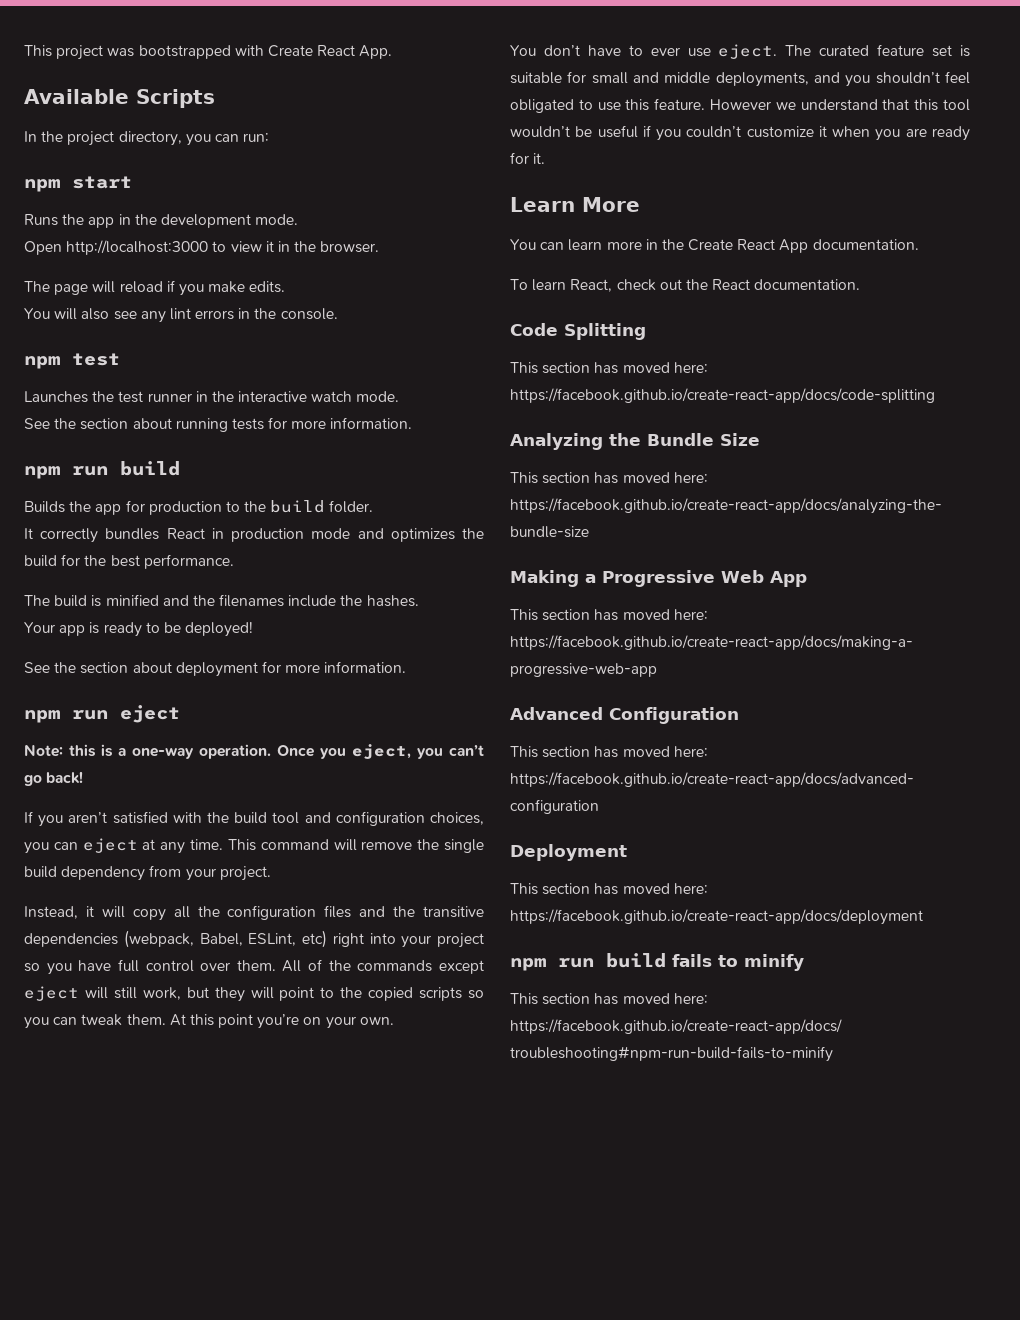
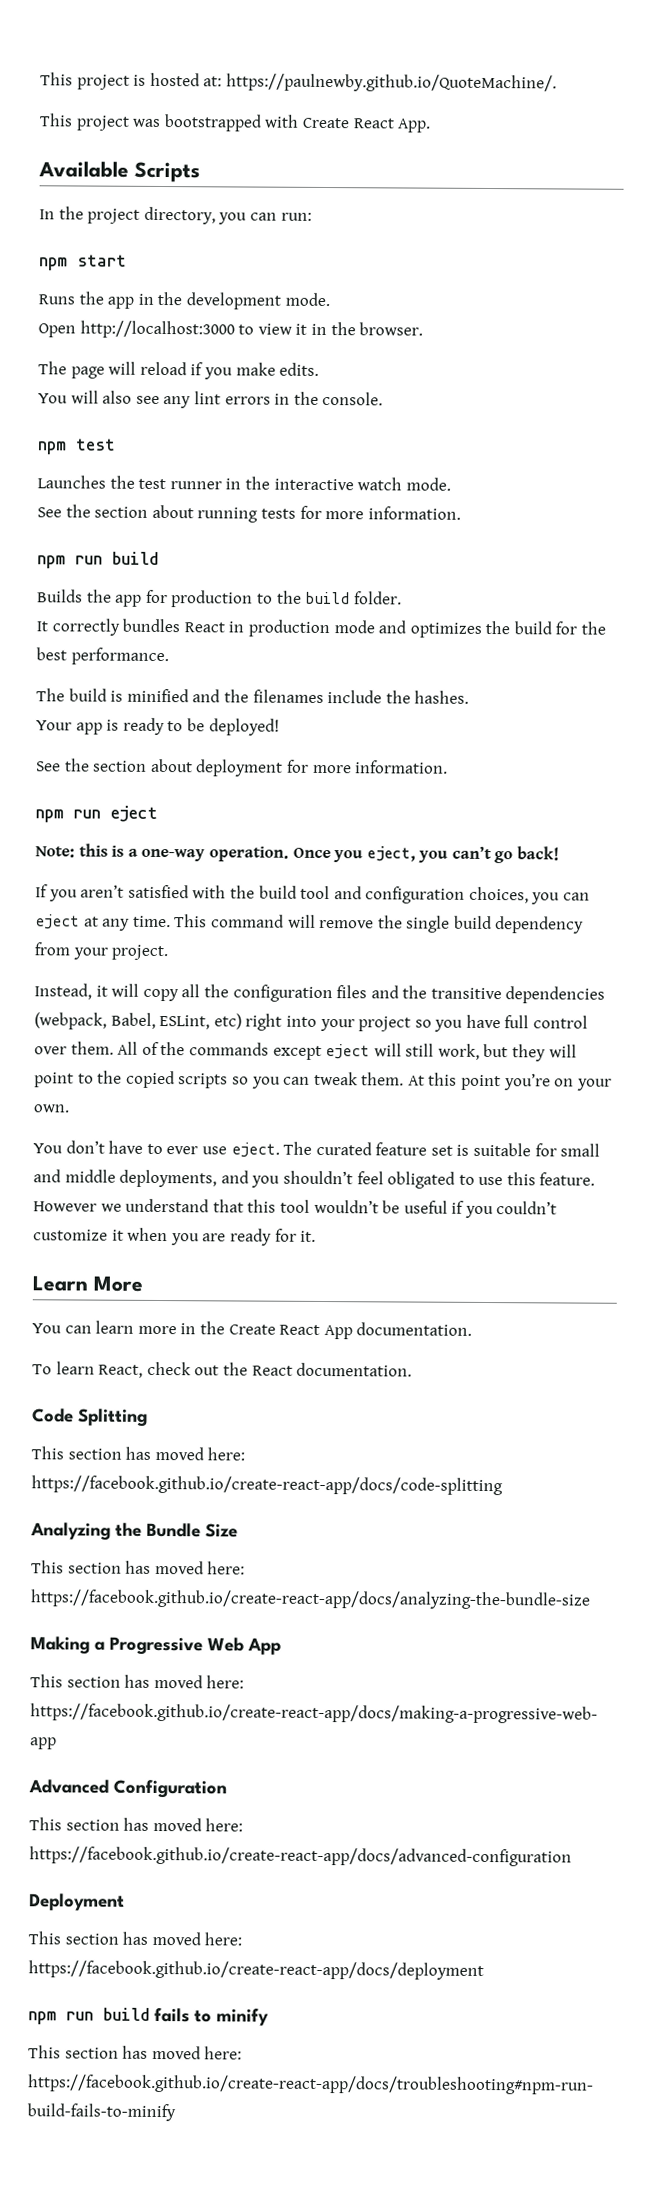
[24,45,104,60] This project -> [40,72,557,93] [39,113,130,131] This project is hosted at: https://paulnewby.github.io/QuoteMachine/. // This project

